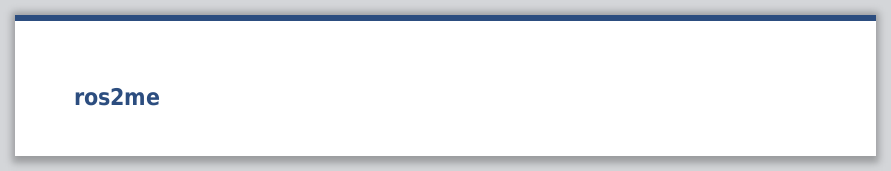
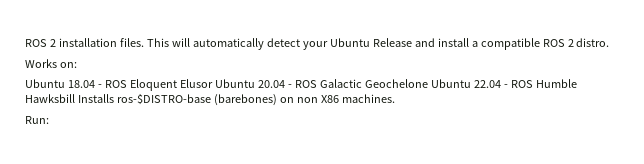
[74,87,160,106] ros2me -> [25,38,610,50] [25,59,77,68] [25,79,577,91] [25,93,395,106] [25,116,49,124] ROS 2 installation files. This will automatically detect your Ubuntu Release and install a compatible ROS 2 distro. // Works on: // Ubuntu 18.04 - ROS Eloquent Elusor Ubuntu 20.04 - ROS Galactic Geochelone Ubuntu 22.04 - ROS Humble Hawksbill Installs ros-$DISTRO-base (barebones) on non X86 machines. // Run:

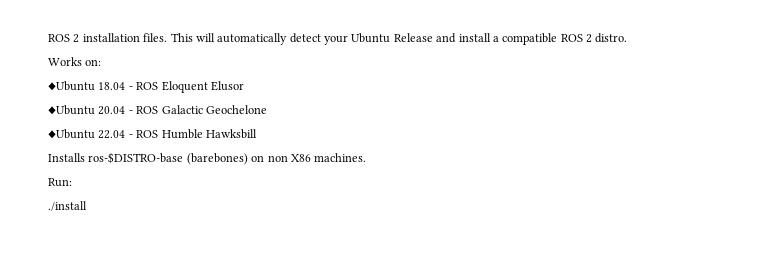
[25,79,65,88] Ubuntu -> [48,81,95,91] ♦Ubuntu
[214,79,255,88] Ubuntu -> [48,105,95,115] // ♦Ubuntu
[430,79,471,88] Ubuntu -> [48,129,95,139] // ♦Ubuntu
(75, 98) none -> (257, 134) //
(49, 120) none -> [48,201,87,211] // ./install

